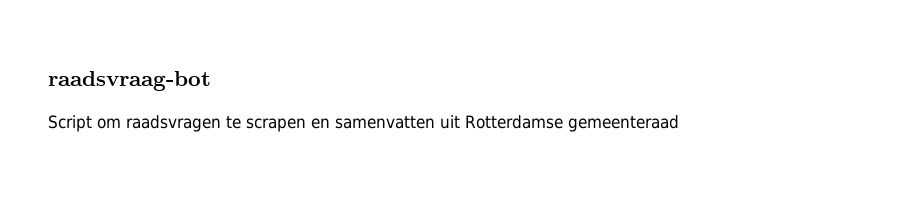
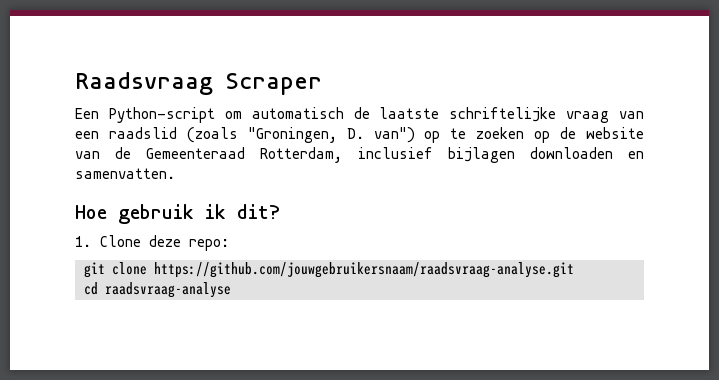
[48,71,211,91] [48,115,679,132] raadsvraag-bot // Script om raadsvragen te scrapen en samenvatten uit Rotterdamse gemeenteraad -> [75,72,322,95] [75,107,644,123] [75,127,645,143] [75,147,644,163] [75,168,175,179] [75,204,280,224] [75,235,230,251] [84,262,574,278] [84,282,231,298] Raadsvraag Scraper // Een Python-script om automatisch de laatste schriftelijke vraag van een raadslid (zoals "Groningen, D. van") op te zoeken op de website van de Gemeenteraad Rotterdam, inclusief bijlagen downloaden en samenvatten. // Hoe gebruik ik dit? // 1. Clone deze repo: // git clone https://github.com/jouwgebruikersnaam/raadsvraag-analyse.git // cd raadsvraag-analyse

